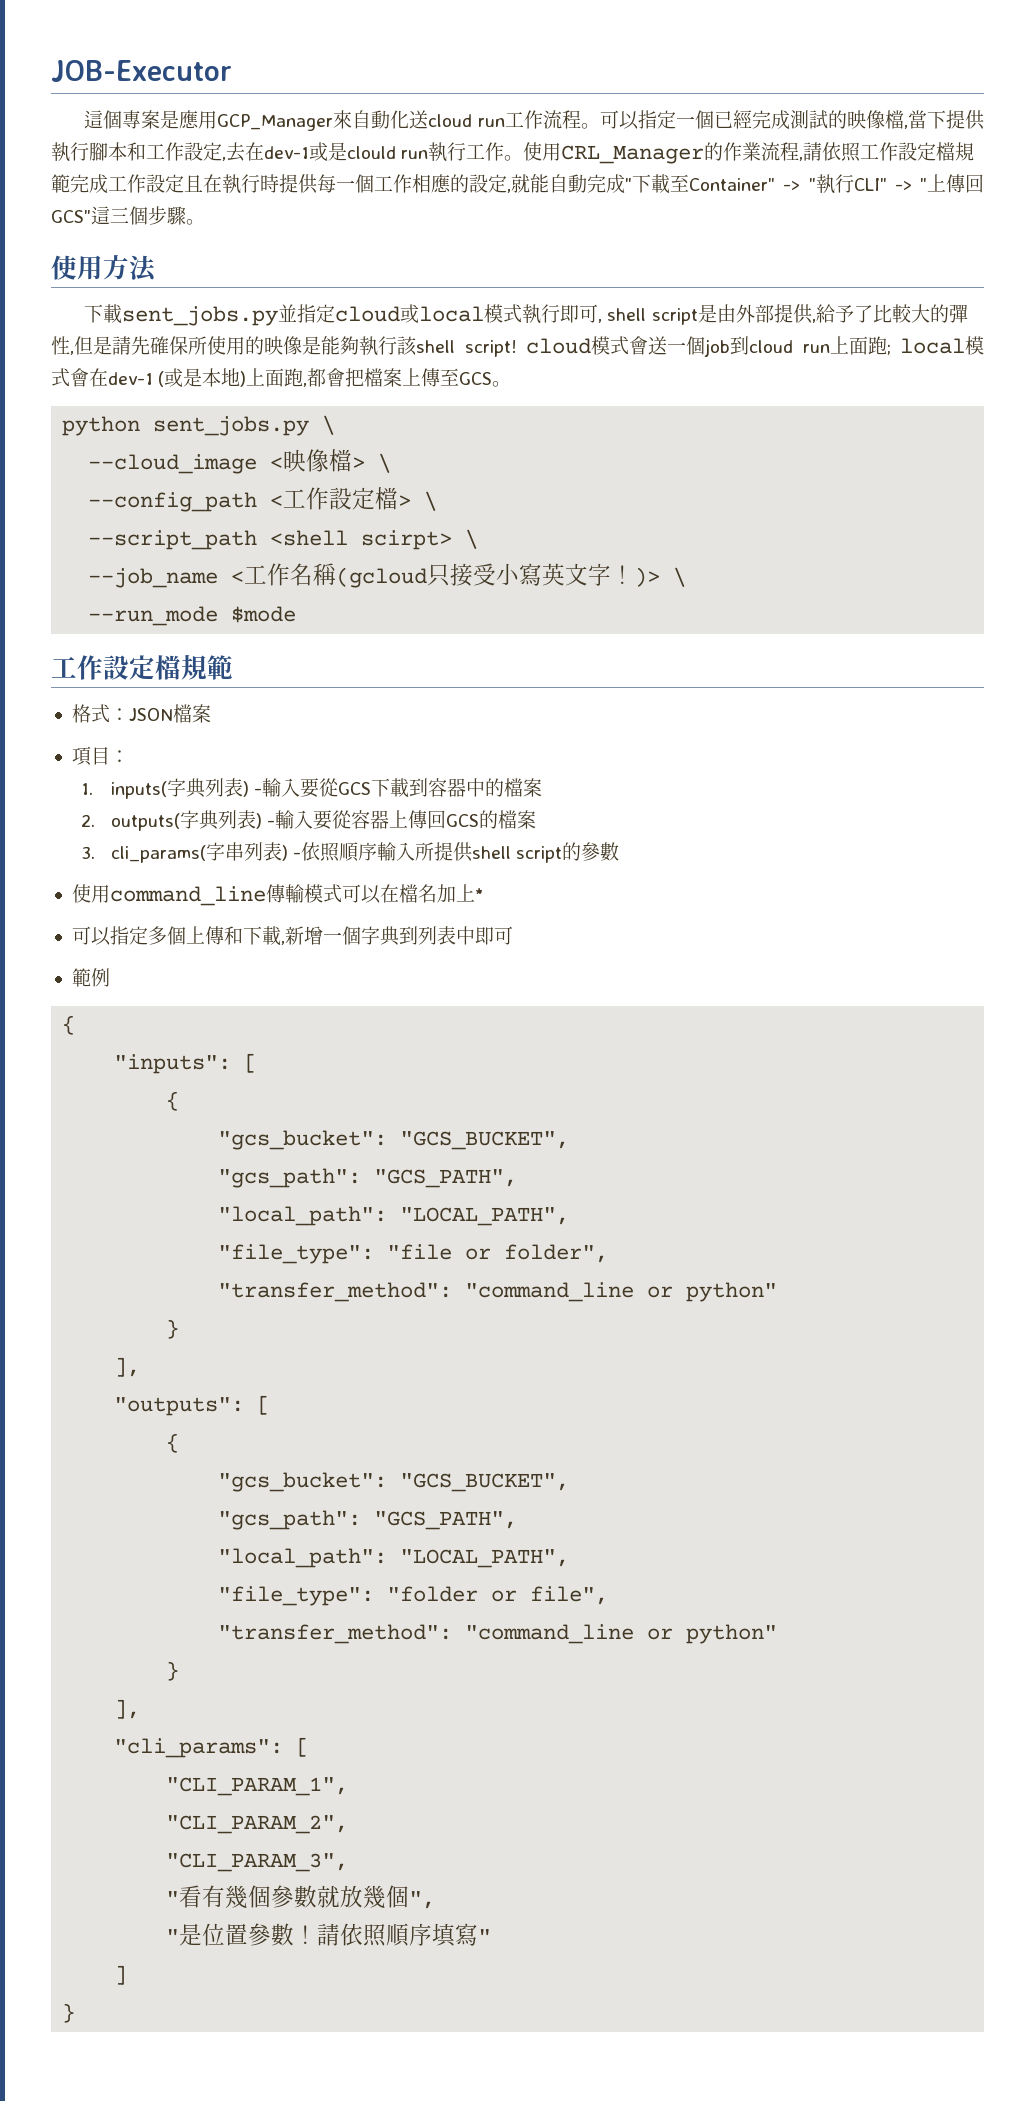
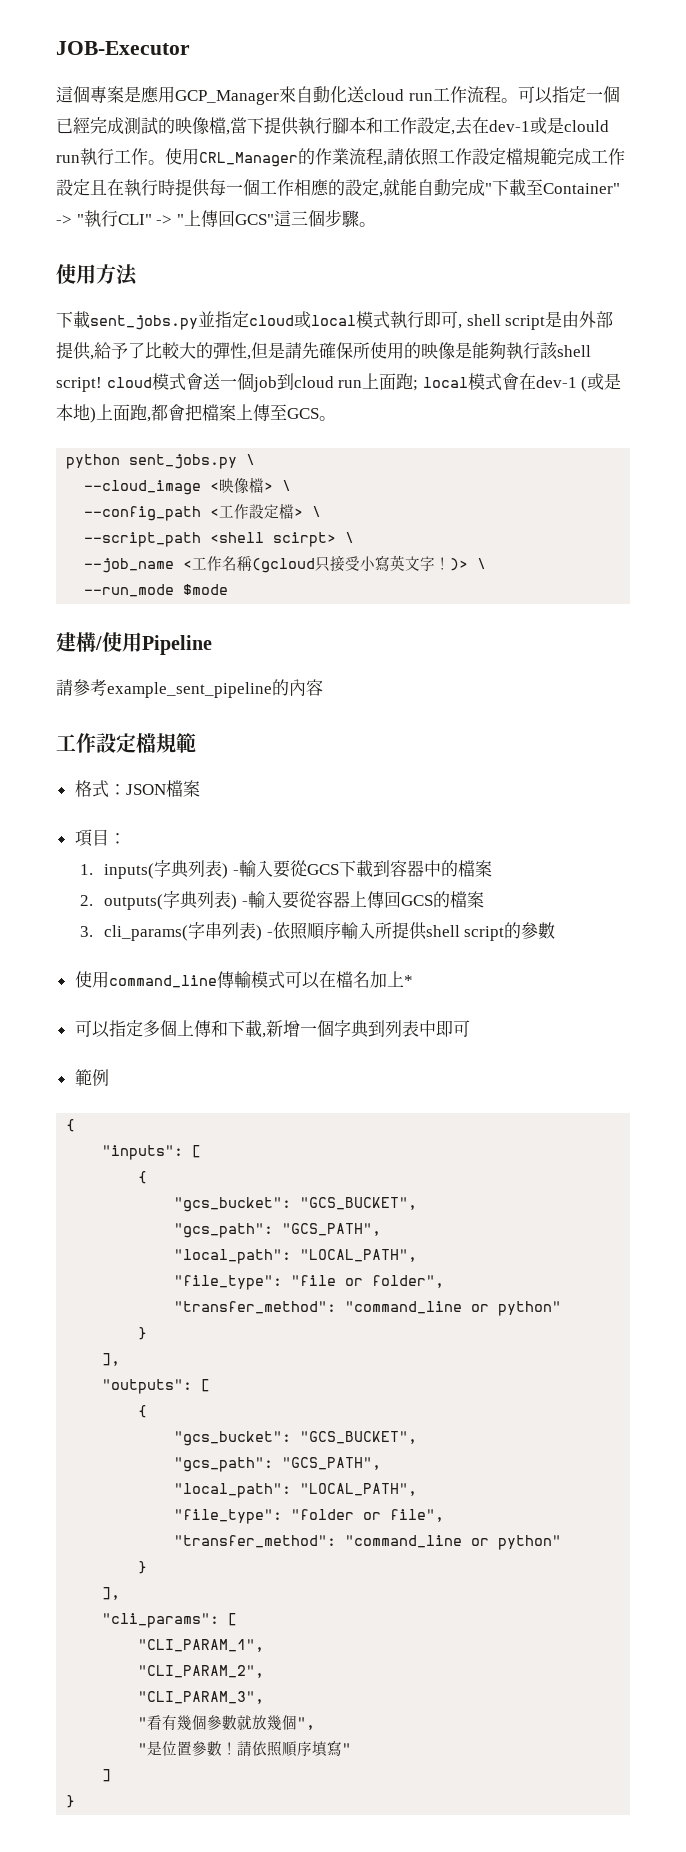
(297, 614) none -> [56,632,212,655] [56,679,323,698] // 建構/使用Pipeline // 請參考example_sent_pipeline的內容

